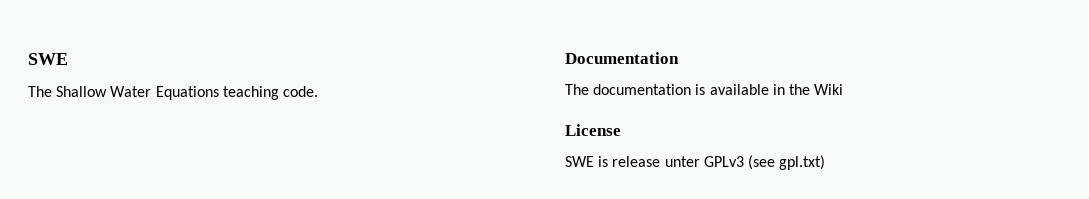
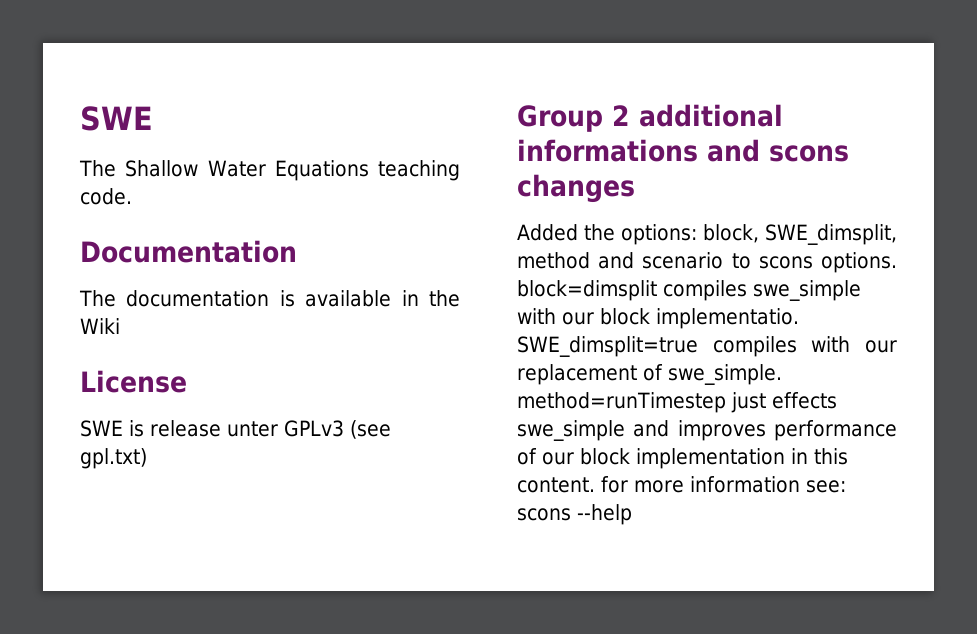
(826, 162) none -> [517,104,783,132] [517,139,849,162] [517,174,635,203] [517,224,897,245] [517,252,897,273] [517,280,861,301] [517,308,799,329] [517,336,897,357] [517,364,782,385] [517,392,837,413] [517,420,897,441] [517,448,848,469] [517,476,846,493] [517,504,632,525] // Group 2 additional informations and scons changes // Added the options: block, SWE_dimsplit, method and scenario to scons options. block=dimsplit compiles swe_simple with our block implementatio. SWE_dimsplit=true compiles with our replacement of swe_simple. method=runTimestep just effects swe_simple and improves performance of our block implementation in this content. for more information see: scons --help

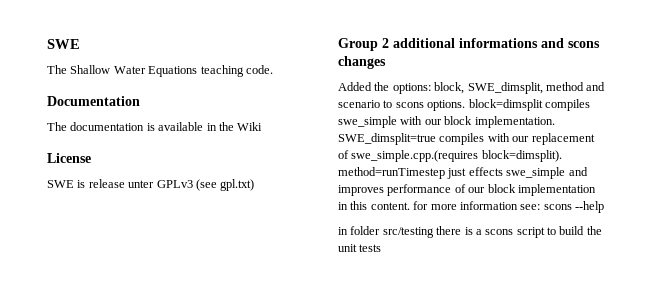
[656,308,799,329] implementatio. -> [474,116,555,128] implementation.
[668,364,782,385] swe_simple. -> [351,150,562,162] swe_simple.cpp.(requires block=dimsplit).
(632, 514) none -> [338,226,602,238] [338,244,382,252] // in folder src/testing there is a scons script to build the unit tests

